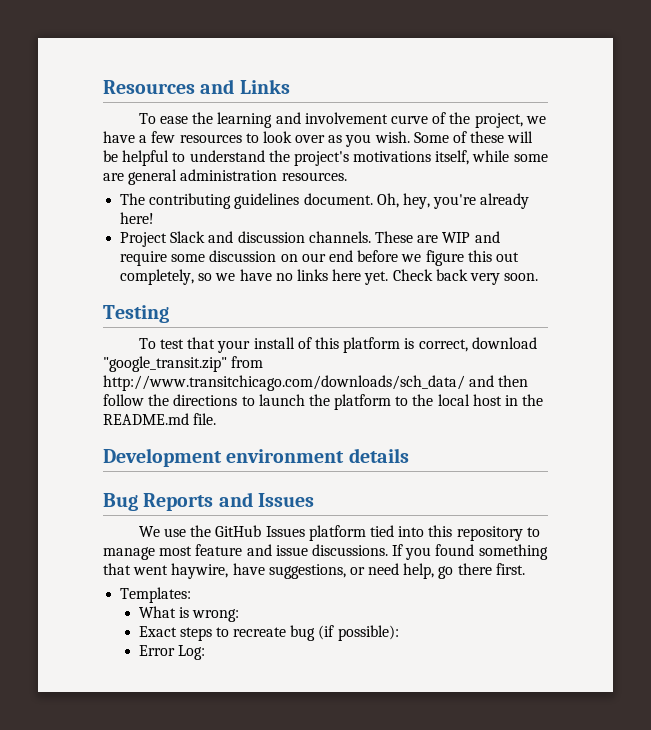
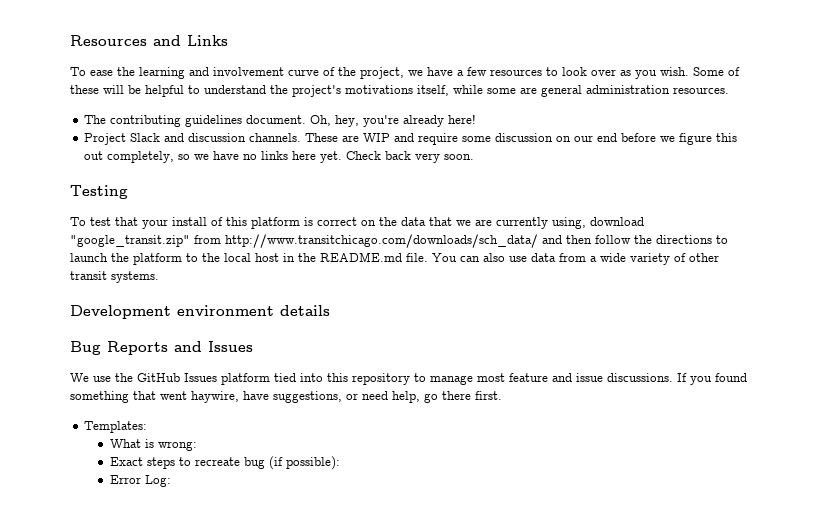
[418,339,468,352] correct, -> [317,217,586,229] correct on the data that we are currently using,
(217, 419) none -> [432,253,719,265] [70,271,159,283] You can also use data from a wide variety of other transit systems.

